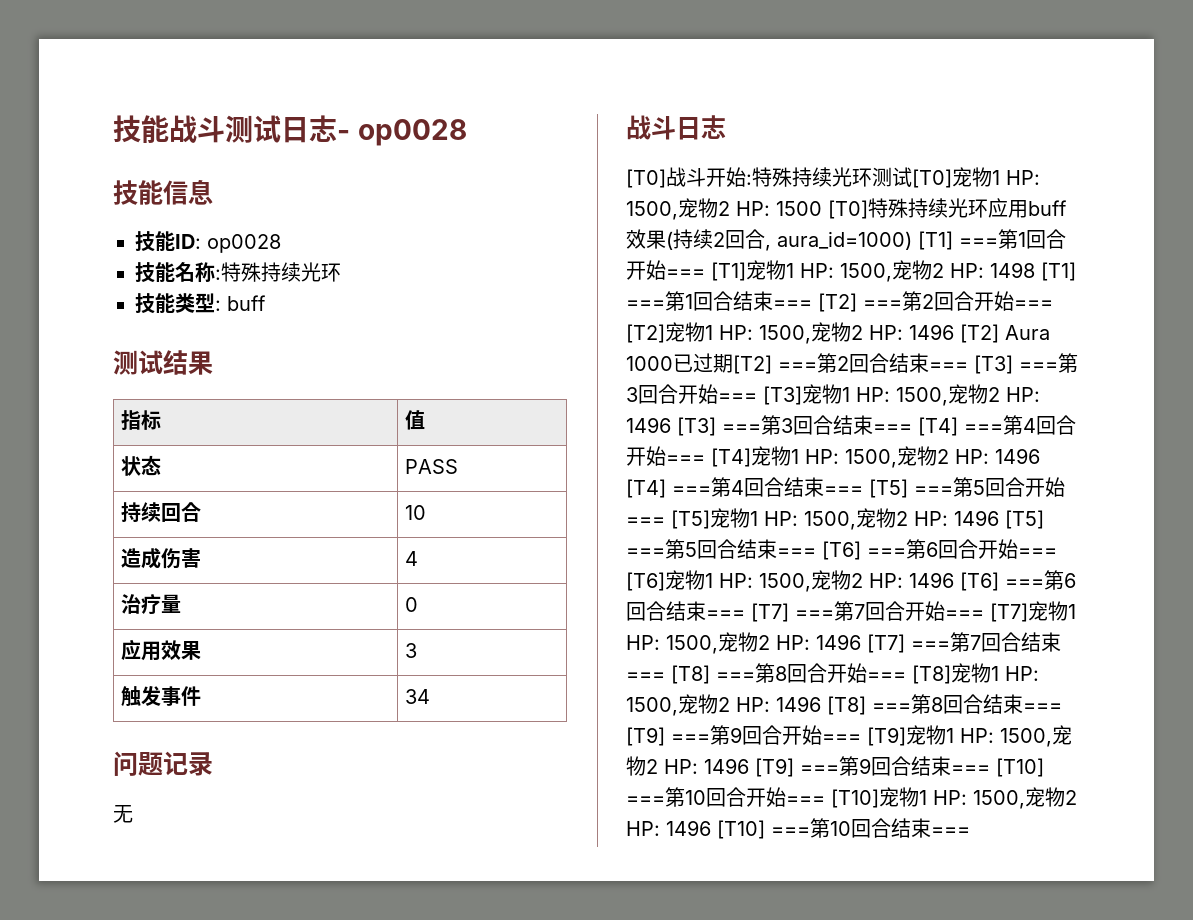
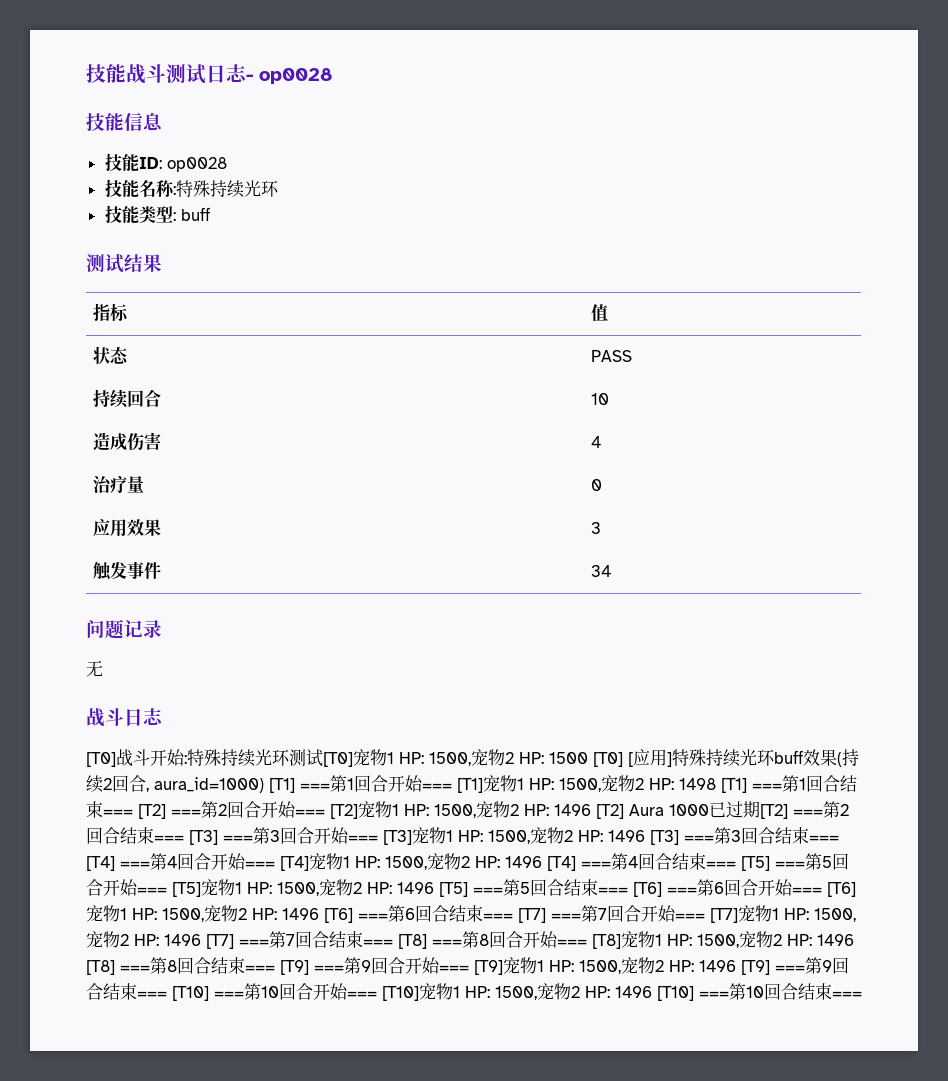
[868,198,1028,218] 特殊持续光环应用 -> [628,749,775,767] [应用]特殊持续光环

